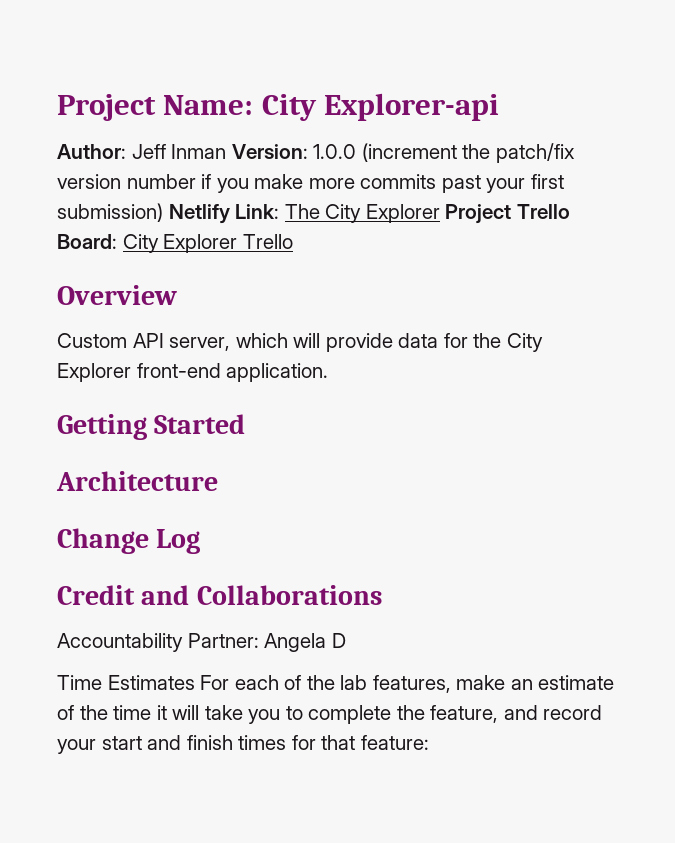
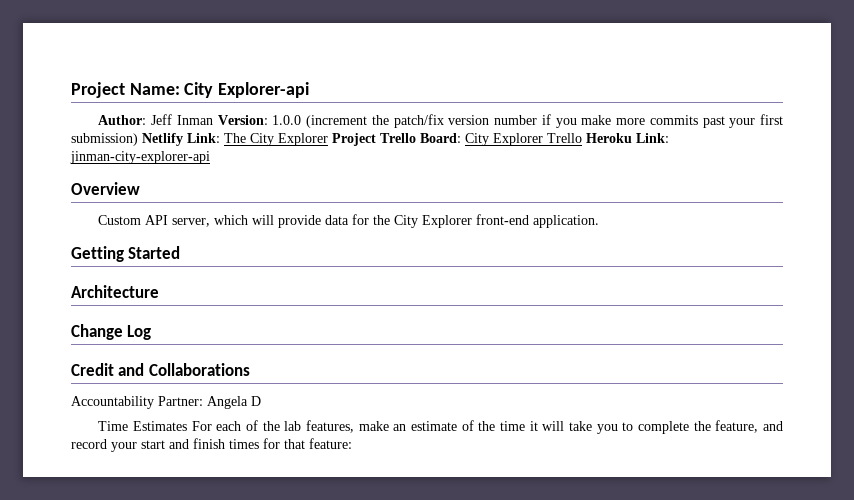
(293, 241) none -> [586,133,669,143] [70,151,210,164] Heroku Link: jinman-city-explorer-api

